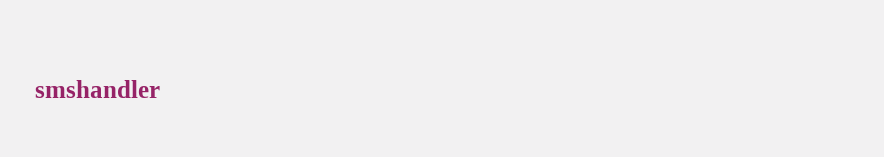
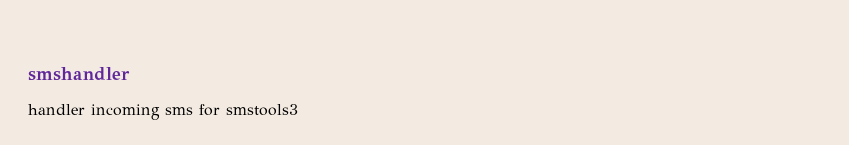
(160, 89) none -> [28,104,298,120] // handler incoming sms for smstools3

